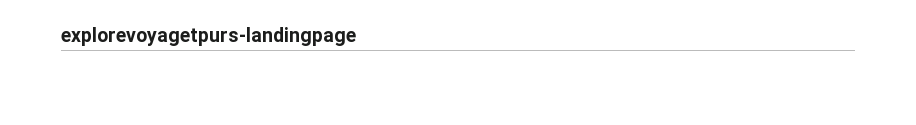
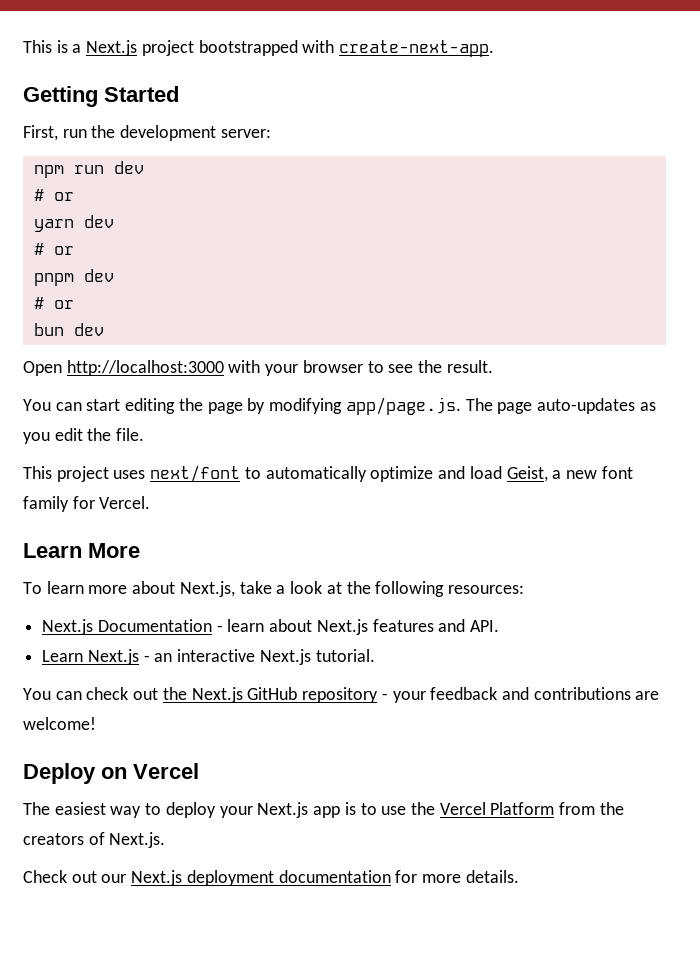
[61,27,356,46] explorevoyagetpurs-landingpage -> [23,40,495,57] [23,86,179,107] [23,125,271,141] [33,161,144,178] [33,189,74,201] [33,215,114,232] [33,243,74,255] [33,269,114,286] [33,297,74,309] [33,323,104,336] [23,360,493,376] [23,397,656,415] [23,428,145,444] [23,465,633,483] [23,496,151,512] [23,543,140,558] [23,581,524,597] [42,619,500,635] [42,649,375,665] [23,687,660,703] [23,717,96,730] [23,763,199,784] [23,802,624,818] [23,832,166,848] [23,870,519,886] This is a Next.js project bootstrapped with create-next-app. // Getting Started // First, run the development server: // npm run dev // # or // yarn dev // # or // pnpm dev // # or // bun dev // Open http://localhost:3000 with your browser to see the result. // You can start editing the page by modifying app/page.js. The page auto-updates as you edit the file. // This project uses next/font to automatically optimize and load Geist, a new font family for Vercel. // Learn More // To learn more about Next.js, take a look at the following resources: // Next.js Documentation - learn about Next.js features and API. // Learn Next.js - an interactive Next.js tutorial. // You can check out the Next.js GitHub repository - your feedback and contributions are welcome! // Deploy on Vercel // The easiest way to deploy your Next.js app is to use the Vercel Platform from the creators of Next.js. // Check out our Next.js deployment documentation for more details.

